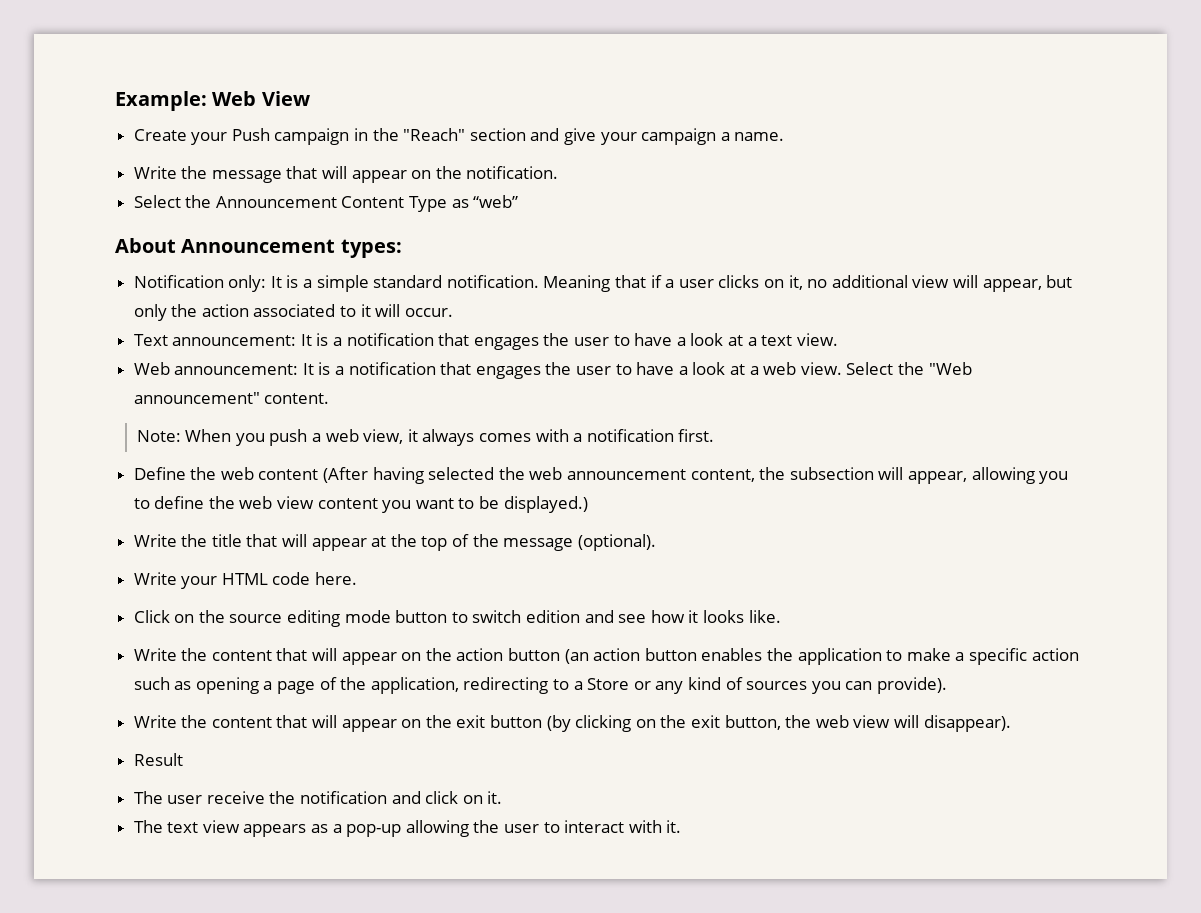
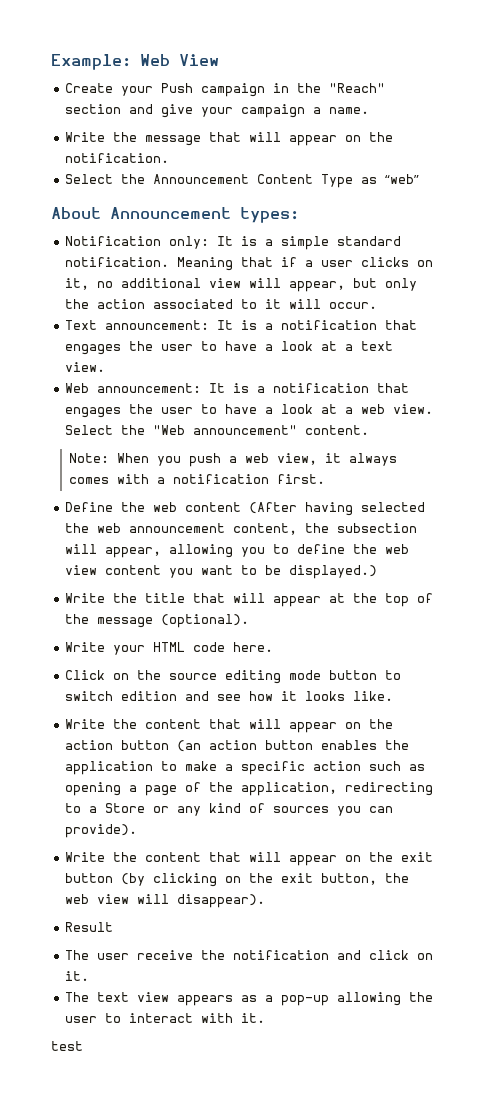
(682, 826) none -> [51,1041,83,1051] // test

